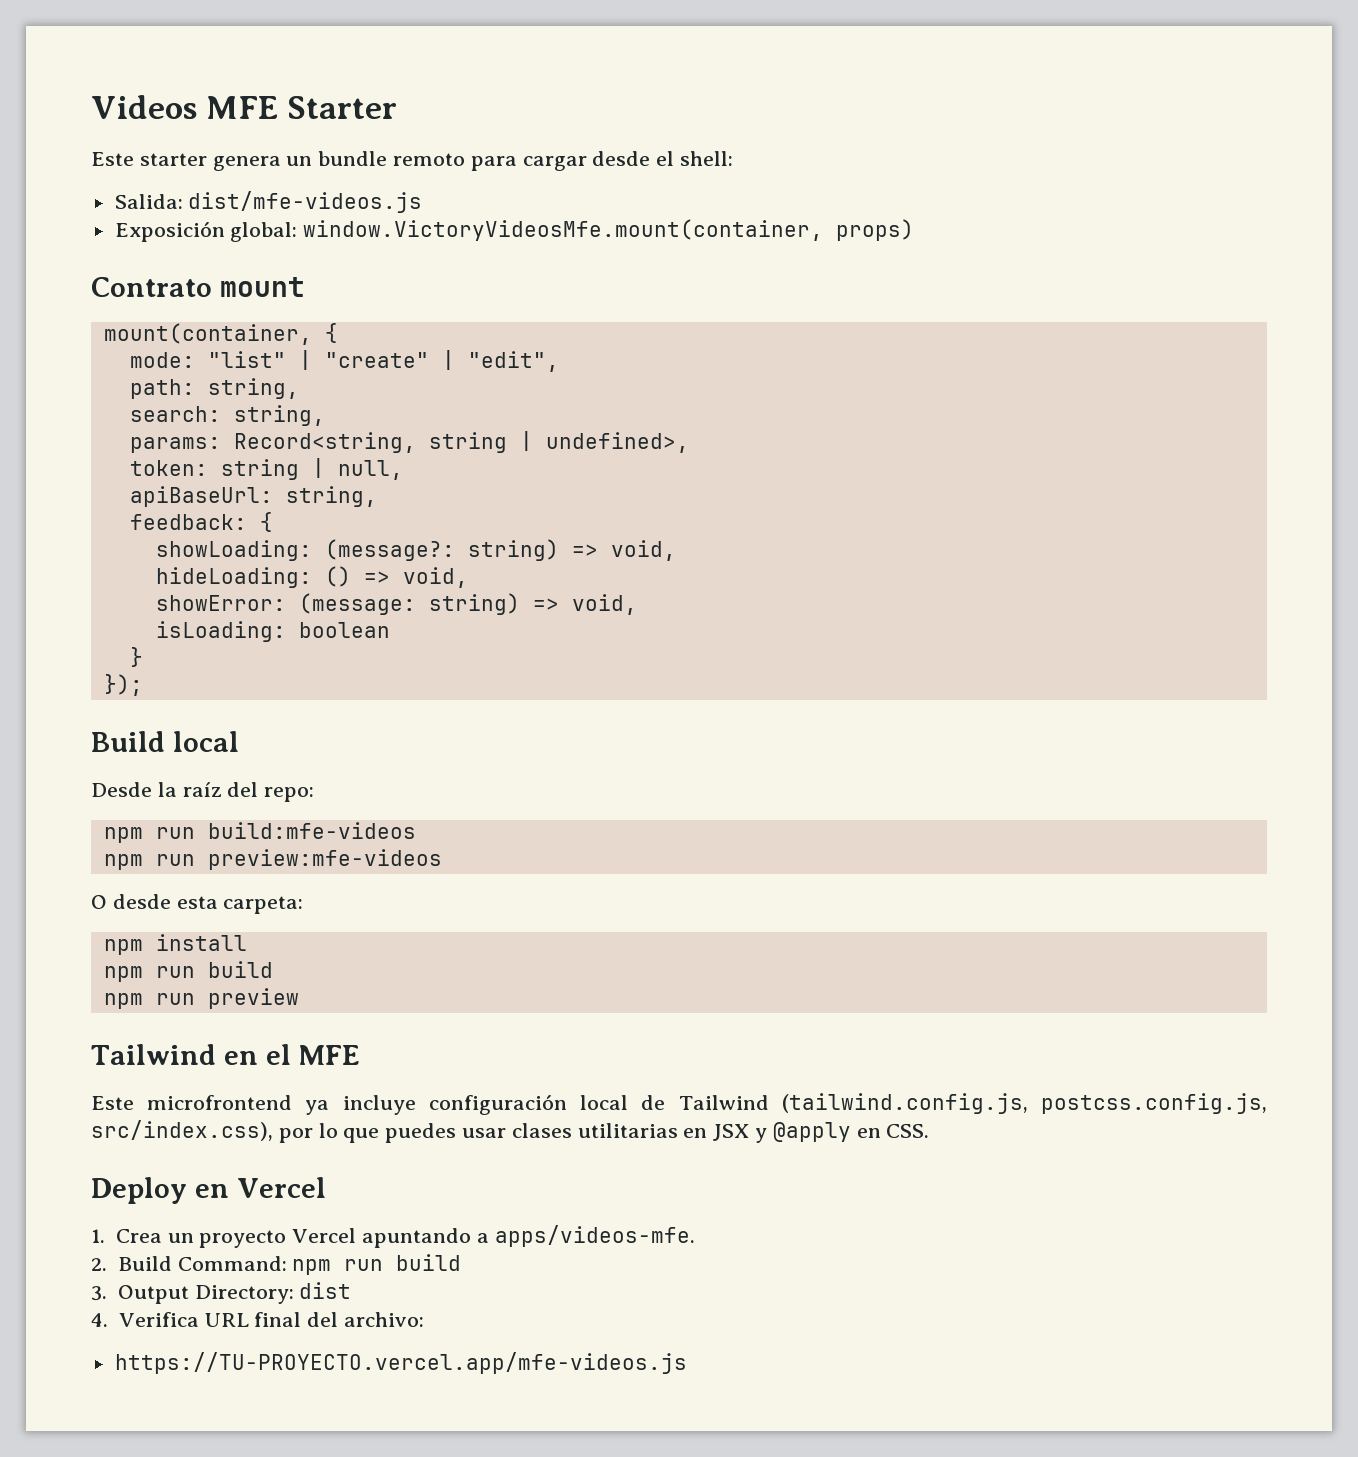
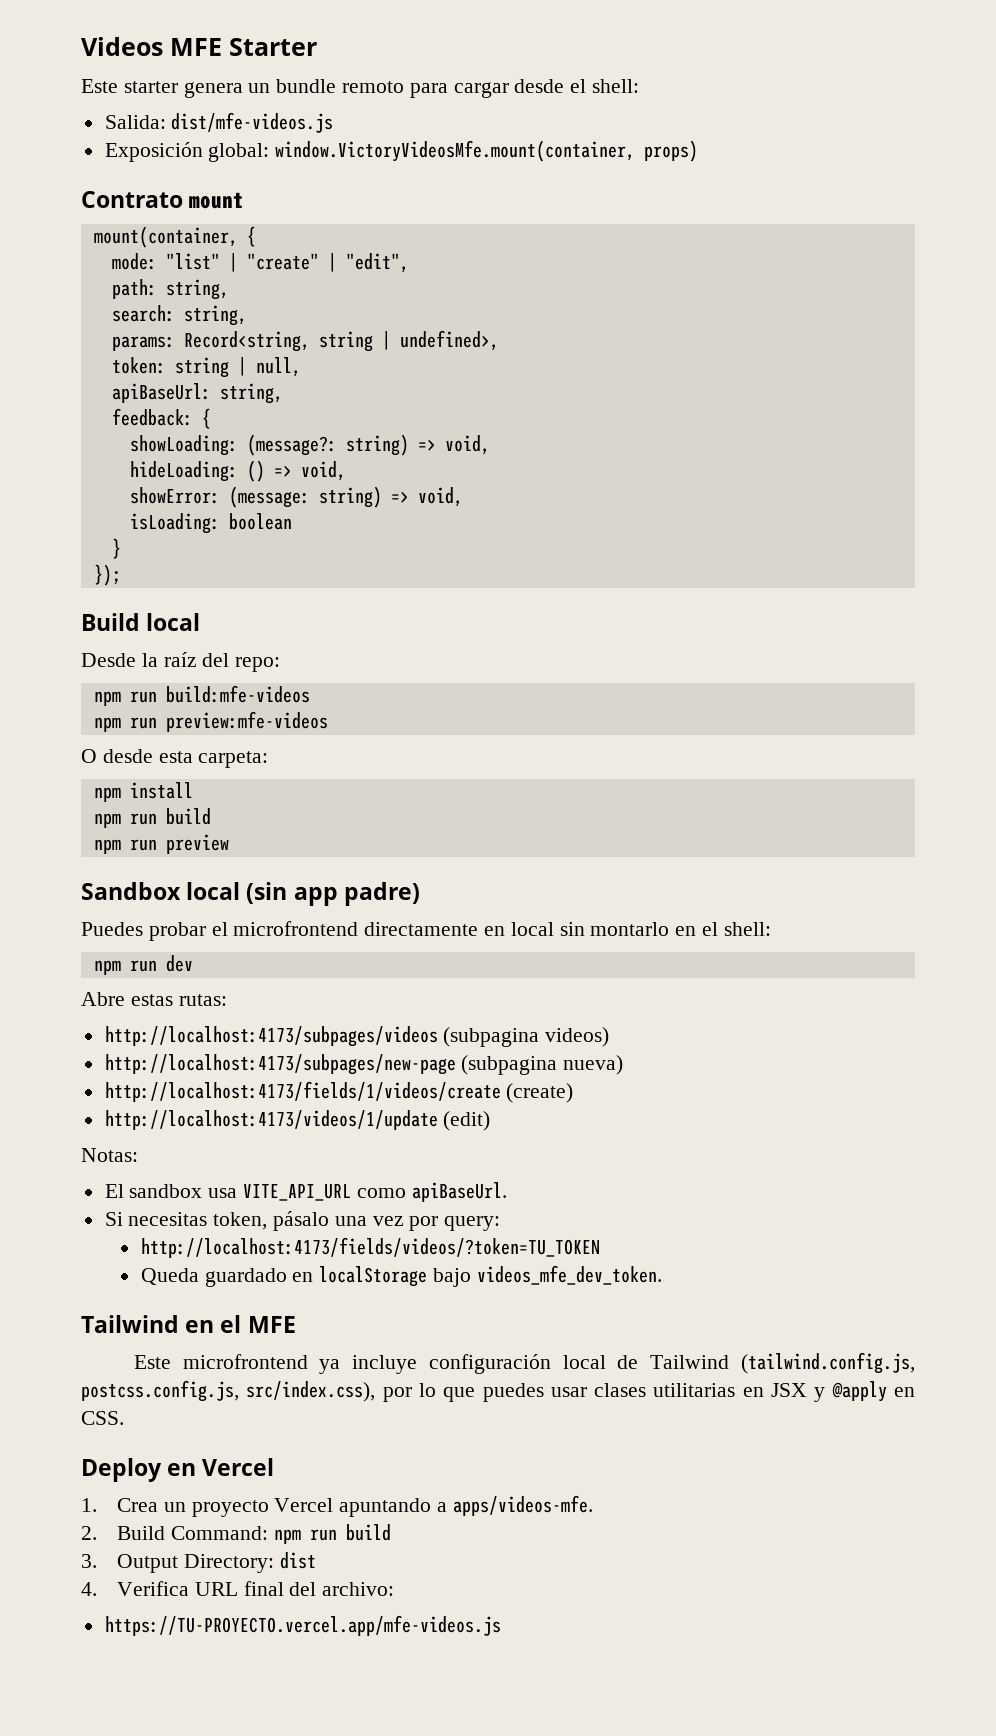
(299, 998) none -> [81,882,420,906] [81,921,771,941] [93,955,193,975] [81,992,227,1006] [104,1026,610,1047] [104,1054,624,1075] [104,1081,574,1103] [104,1110,491,1131] [81,1148,138,1162] [104,1182,507,1202] [104,1211,501,1231] [140,1237,600,1258] [140,1265,662,1287] // Sandbox local (sin app padre) // Puedes probar el microfrontend directamente en local sin montarlo en el shell: // npm run dev // Abre estas rutas: // http://localhost:4173/subpages/videos (subpagina videos) // http://localhost:4173/subpages/new-page (subpagina nueva) // http://localhost:4173/fields/1/videos/create (create) // http://localhost:4173/videos/1/update (edit) // Notas: // El sandbox usa VITE_API_URL como apiBaseUrl. // Si necesitas token, pásalo una vez por query: // http://localhost:4173/fields/videos/?token=TU_TOKEN // Queda guardado en localStorage bajo videos_mfe_dev_token.

